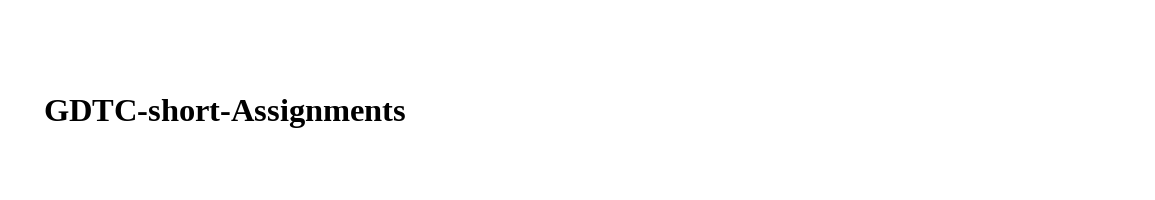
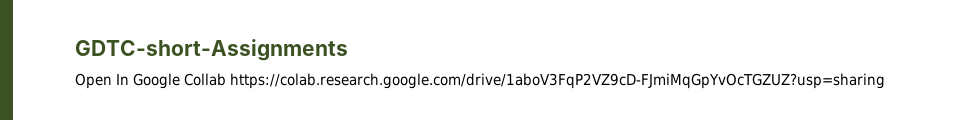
(406, 113) none -> [75,73,886,89] // Open In Google Collab https://colab.research.google.com/drive/1aboV3FqP2VZ9cD-FJmiMqGpYvOcTGZUZ?usp=sharing

